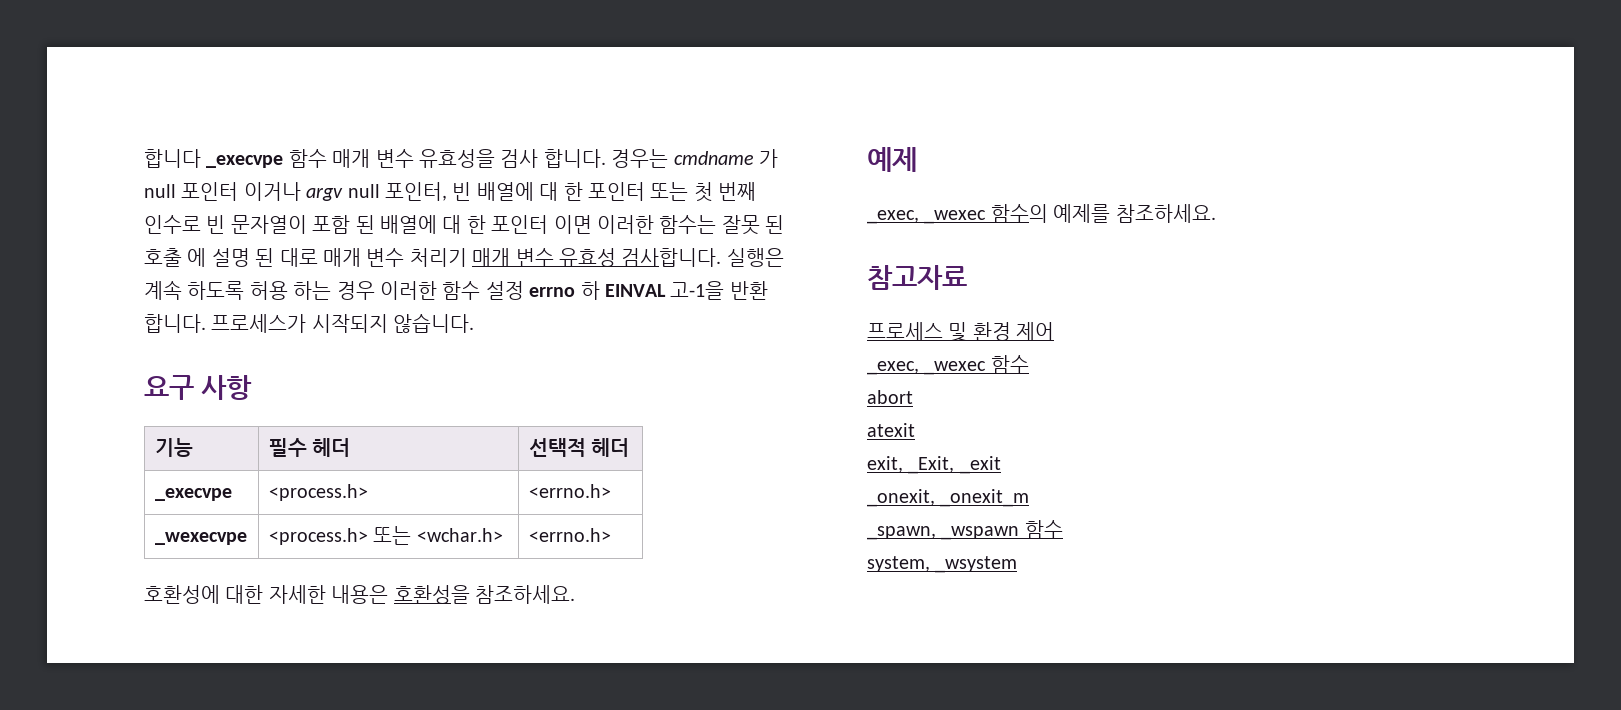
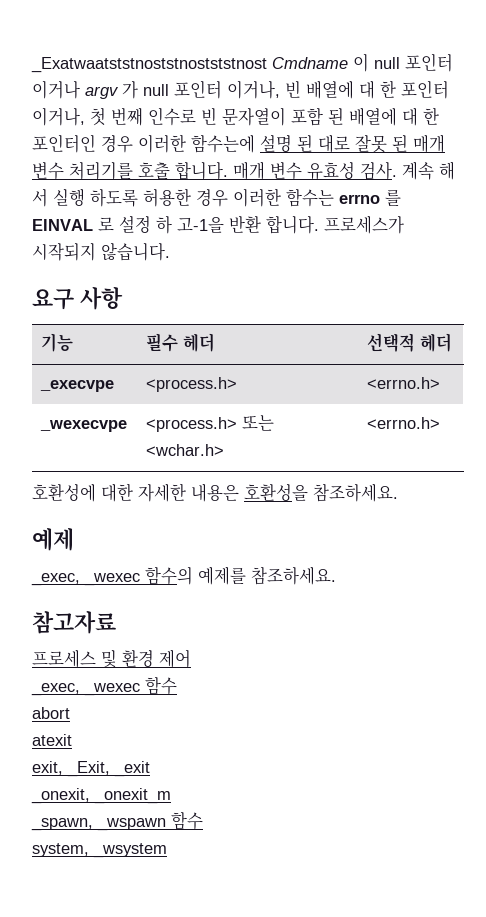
[144,149,778,168] [144,182,447,201] 합니다 _execvpe 함수 매개 변수 유효성을 검사 합니다. 경우는 cmdname 가 null 포인터 이거나 argv null 포인터, -> [31,53,453,73] [32,80,280,99] _Exatwaatststnoststnostststnost Cmdname 이 null 포인터 이거나 argv 가 null 포인터 이거나,
[650,182,689,201] 또는 -> [32,107,85,126] 이거나,
[491,215,785,235] [144,248,784,267] [144,280,666,300] 포인터 이면 이러한 함수는 잘못 된 호출 에 설명 된 대로 매개 변수 처리기 매개 변수 유효성 검사합니다. 실행은 계속 하도록 허용 하는 경우 이러한 함수 설정 errno 하 EINVAL -> [32,134,445,153] [32,161,455,180] [32,188,401,207] [32,215,172,234] 포인터인 경우 이러한 함수는에 설명 된 대로 잘못 된 매개 변수 처리기를 호출 합니다. 매개 변수 유효성 검사. 계속 해 서 실행 하도록 허용한 경우 이러한 함수는 errno 를 EINVAL 로 설정 하

